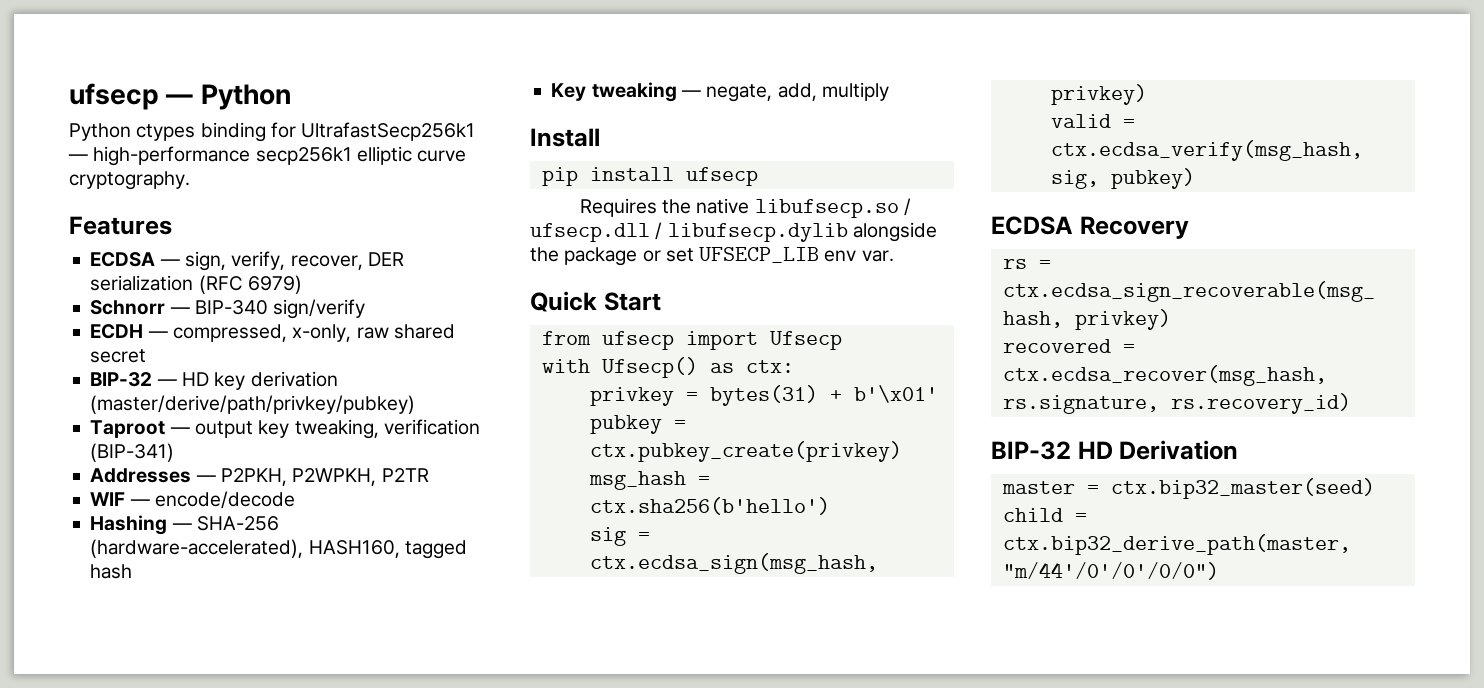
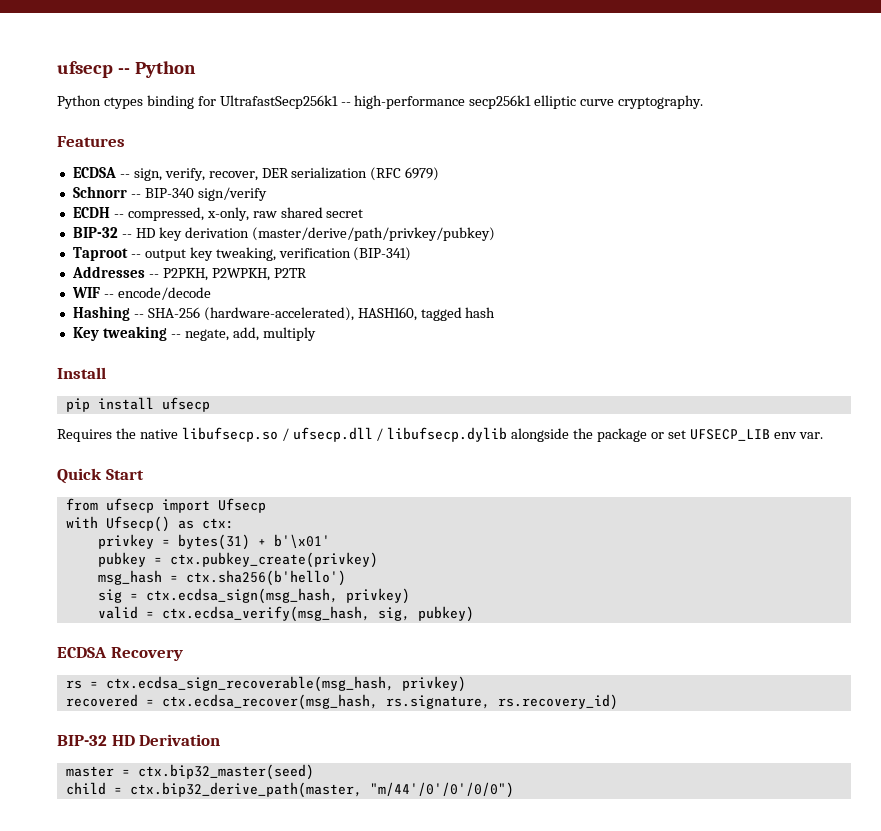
[69,83,194,110] ufsecp — -> [57,61,130,78] ufsecp --
[68,154,88,161] — -> [340,102,351,106] --
[159,259,180,266] — -> [119,174,130,178] --
[169,307,190,314] — -> [130,194,141,198] --
[147,331,168,338] — -> [113,214,124,218] --
[156,379,177,386] — -> [121,234,132,238] --
[169,427,190,434] — -> [130,254,141,258] --
[195,475,216,482] — -> [148,274,159,278] --
[129,499,150,506] — -> [103,294,114,298] --
[171,523,192,530] — -> [133,314,144,318] --
[680,90,701,97] — -> [170,334,181,338] --

